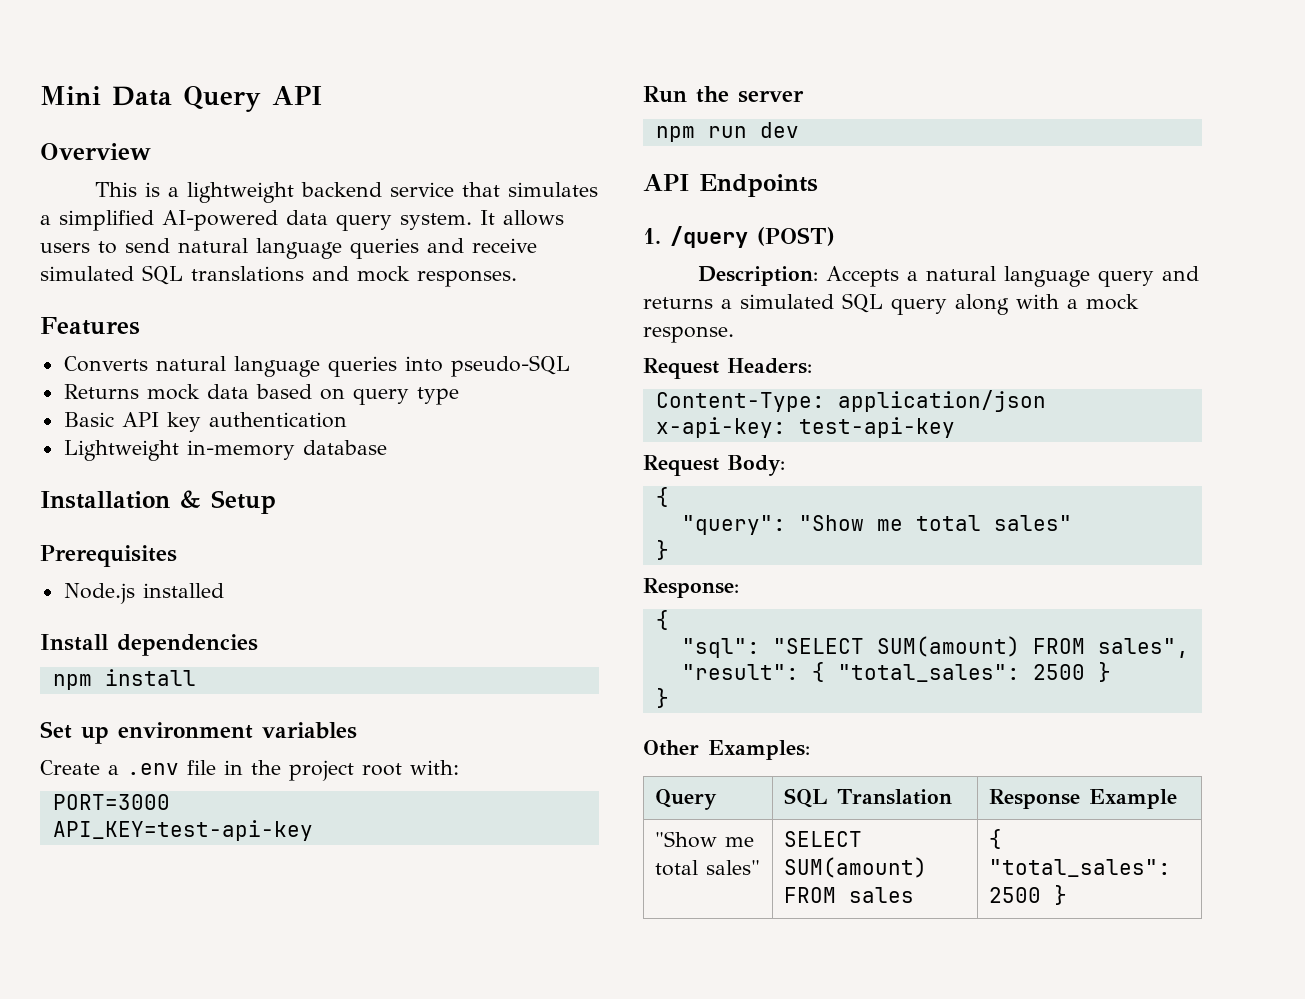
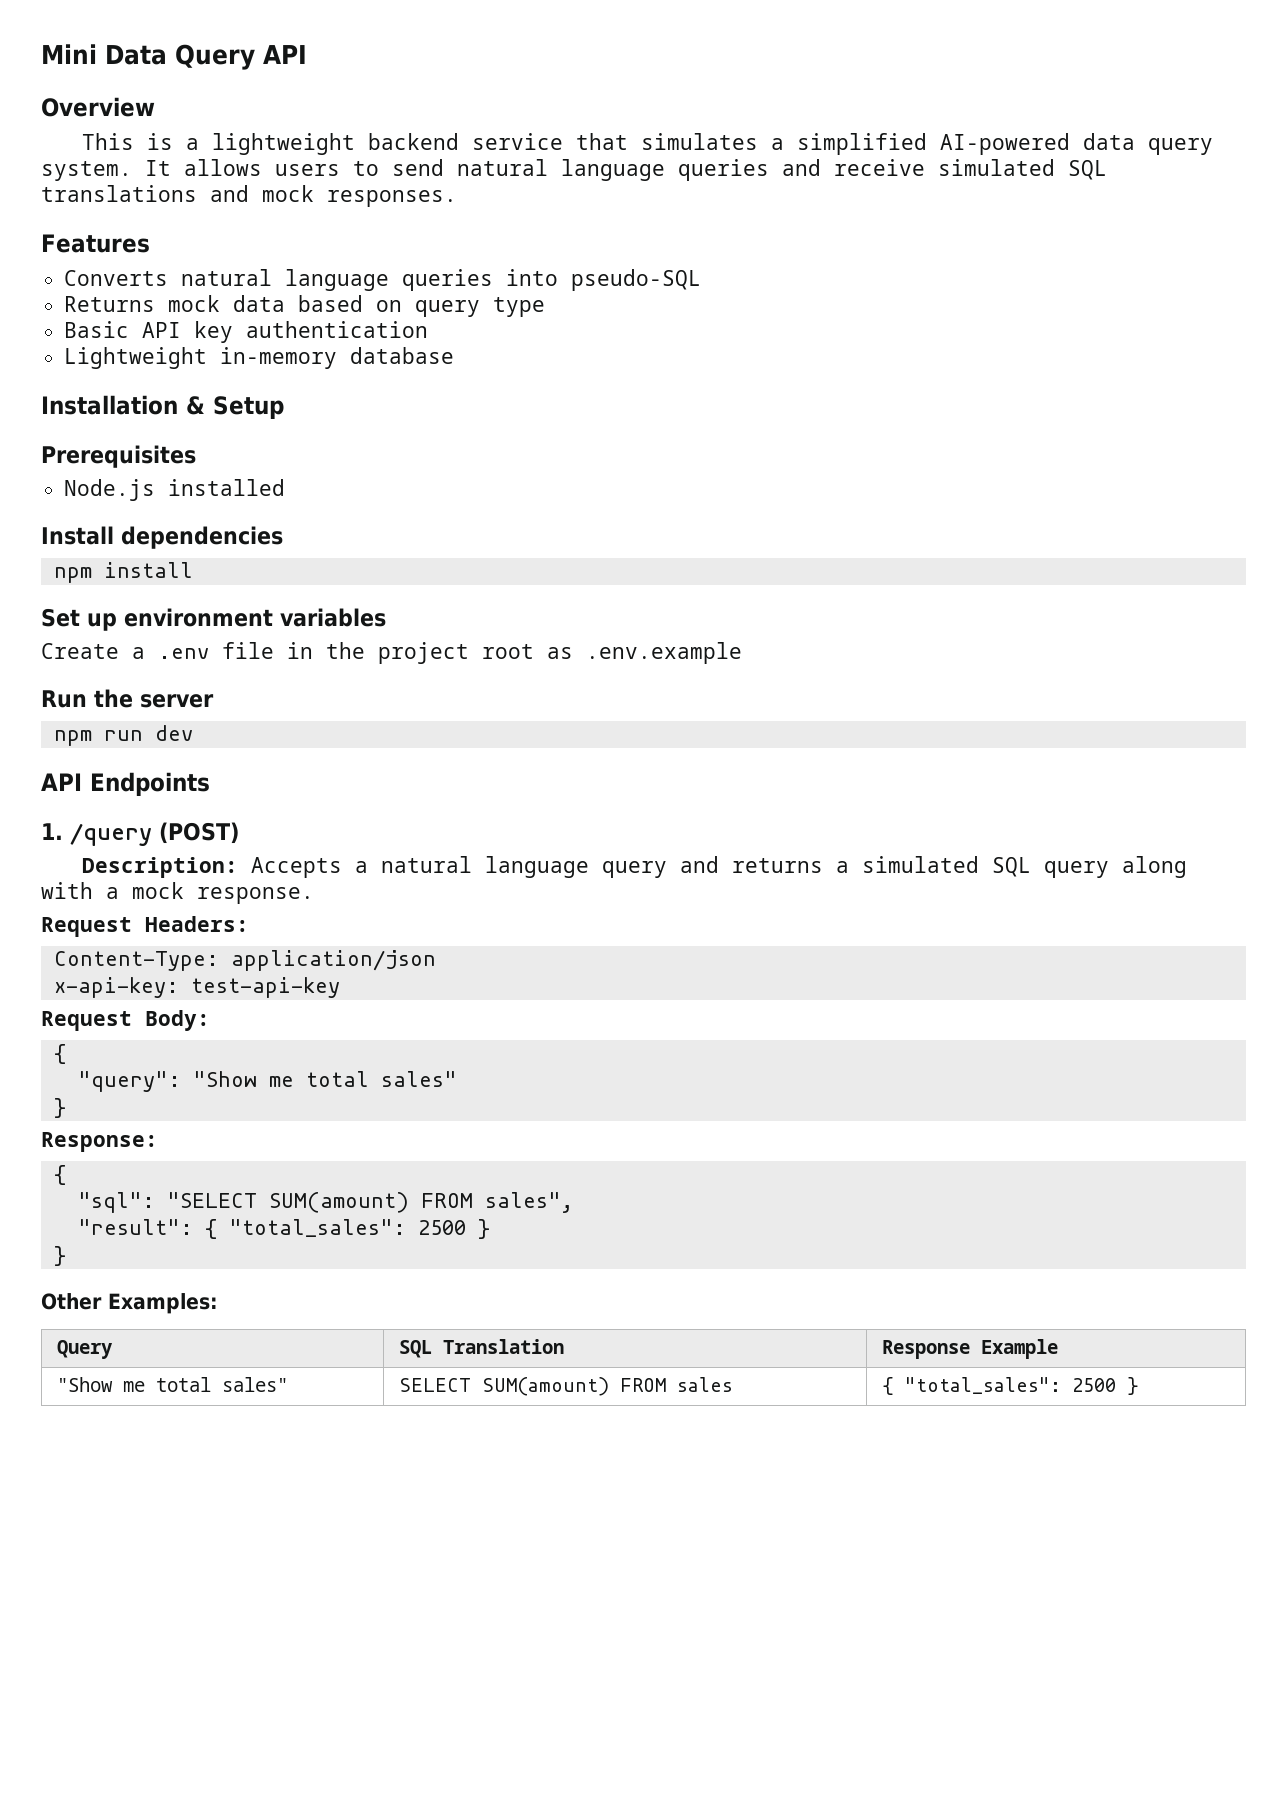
[410,760,459,775] [52,794,170,810] [52,820,313,841] with: // PORT=3000 // API_KEY=test-api-key -> [547,642,742,664] as .env.example

